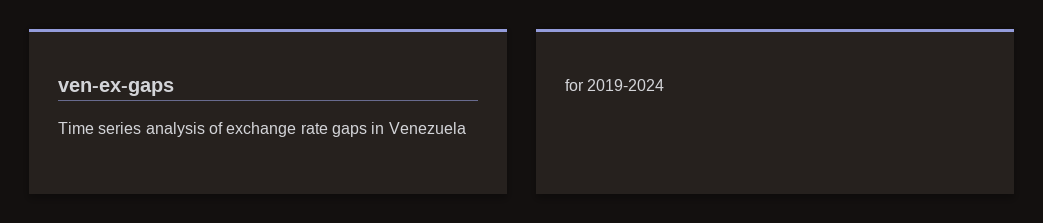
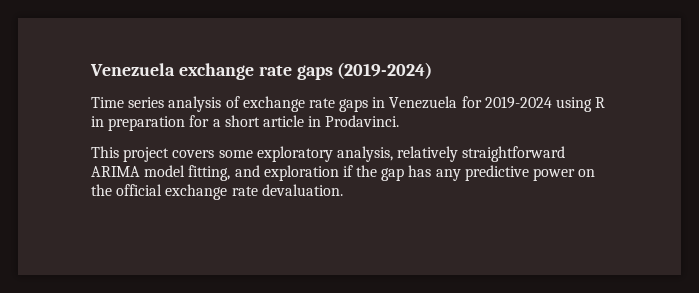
[58,81,174,96] ven-ex-gaps -> [90,62,433,80] Venezuela exchange rate gaps (2019-2024)
(665, 85) none -> [556,97,606,112] [91,115,400,131] [91,146,566,162] [91,165,596,181] [91,184,343,200] using R in preparation for a short article in Prodavinci. // This project covers some exploratory analysis, relatively straightforward ARIMA model fitting, and exploration if the gap has any predictive power on the official exchange rate devaluation.

